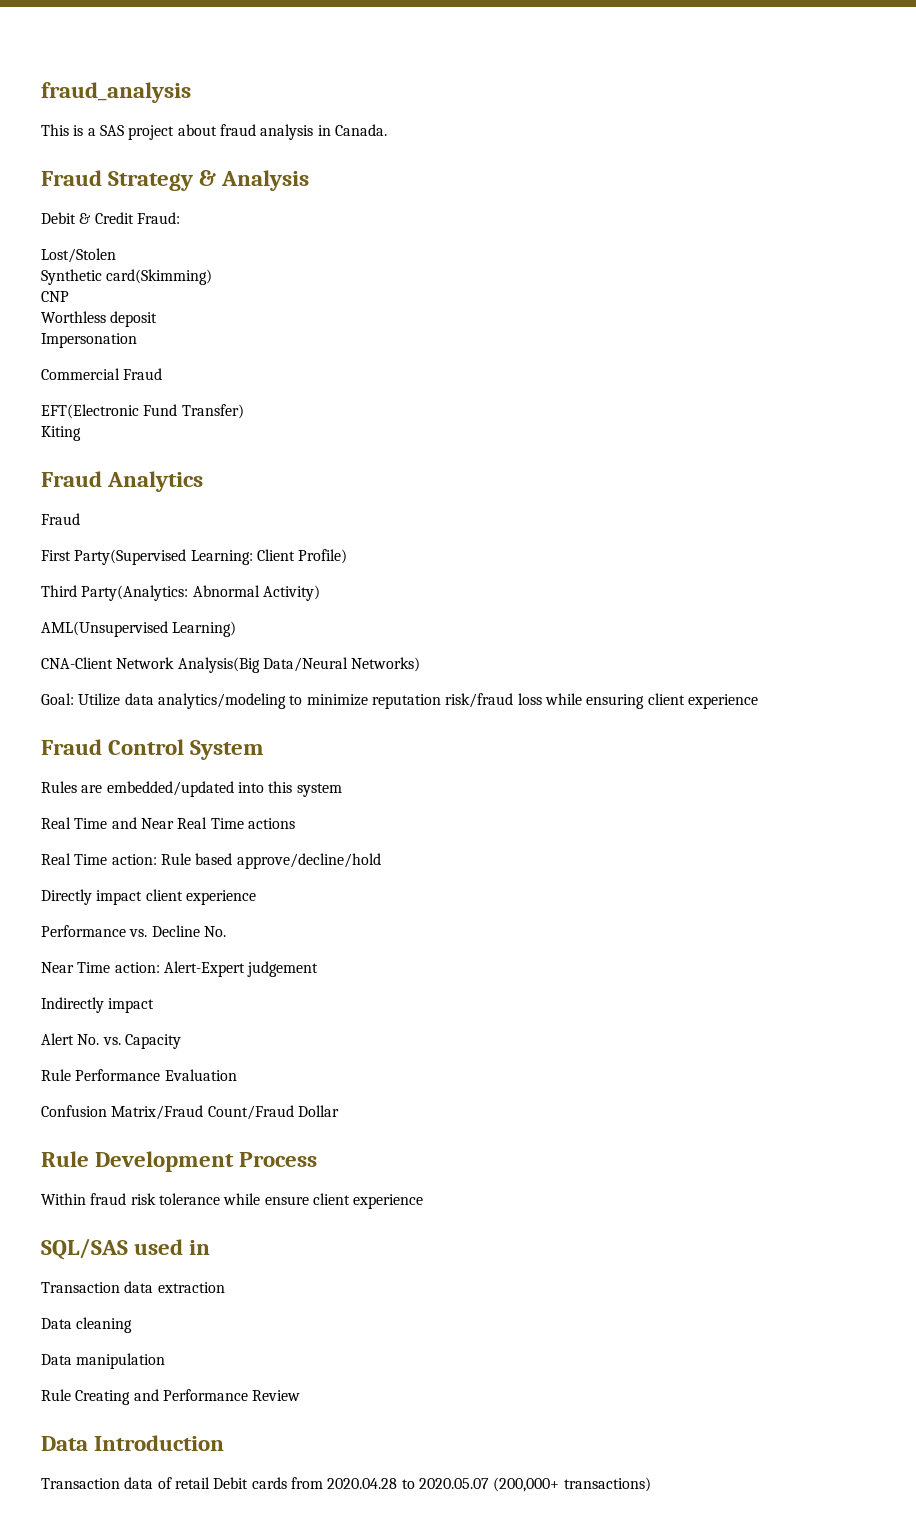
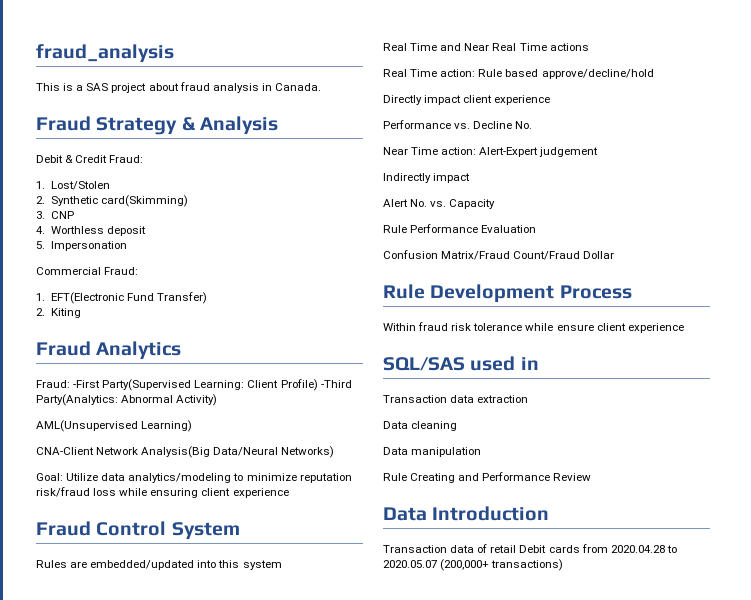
(180, 218) none -> [36,181,45,189] 1.
(116, 255) none -> [36,196,45,204] 2.
(213, 277) none -> [36,211,45,219] 3.
(69, 296) none -> [36,226,45,234] 4.
(158, 319) none -> [36,241,45,249] 5.
[123,368,163,380] Fraud // -> [104,267,139,275] [36,293,45,301] Fraud: // 1.
(244, 411) none -> [36,308,45,316] 2.
[41,513,80,525] [41,550,71,561] Fraud // First -> [36,380,101,388] Fraud: -First
[41,585,77,597] // Third -> [320,380,352,388] -Third

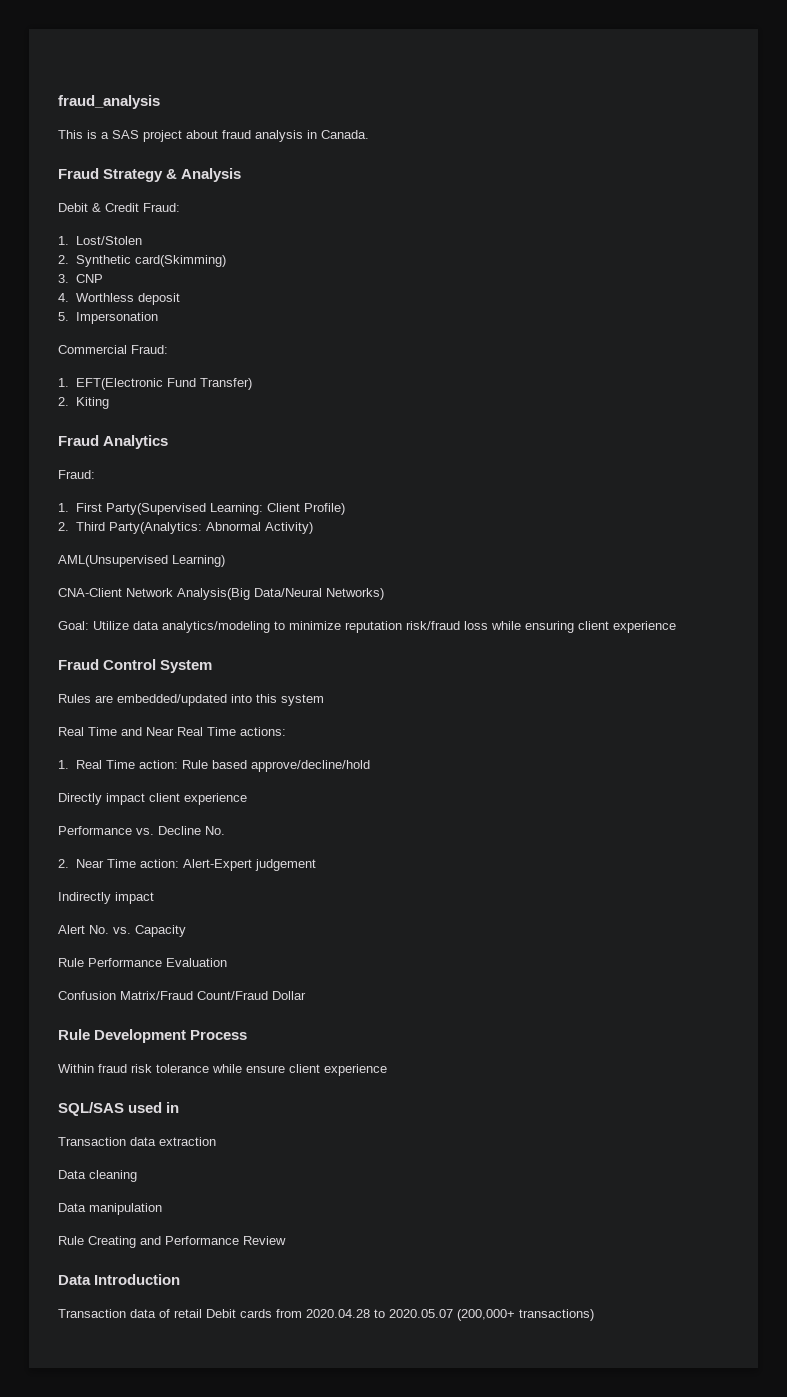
[73,380,101,388] -First -> [58,503,102,512] // 1. First
[320,380,352,388] -Third -> [58,522,105,531] // 2. Third
[549,43,589,51] actions // -> [240,727,286,736] [58,760,69,769] actions: // 1.
(533, 125) none -> [58,859,69,868] 2.

